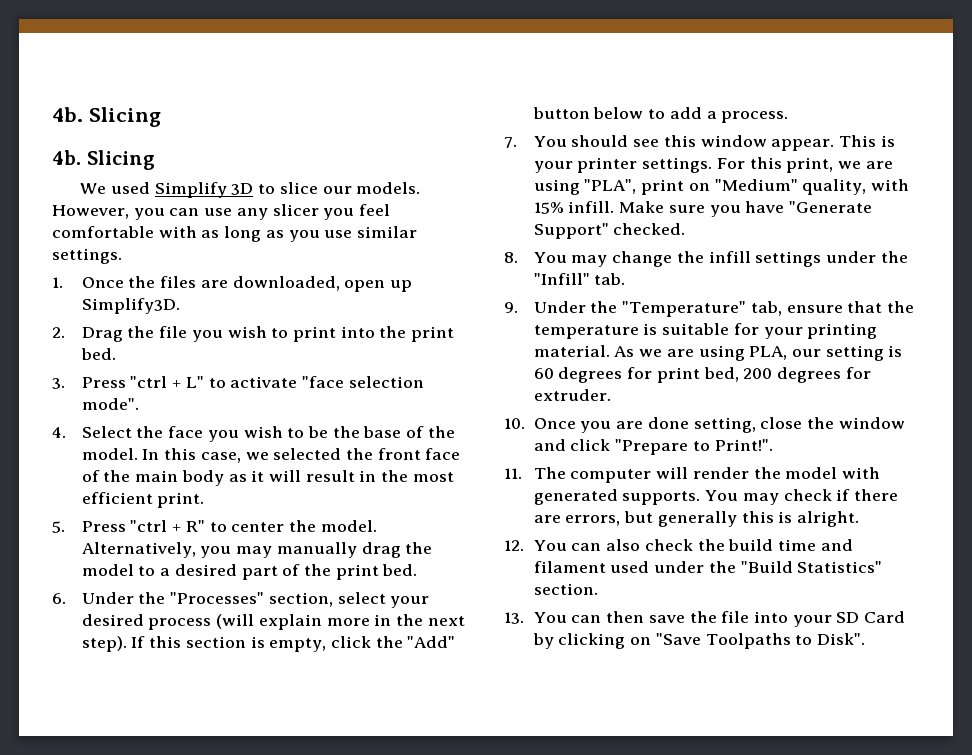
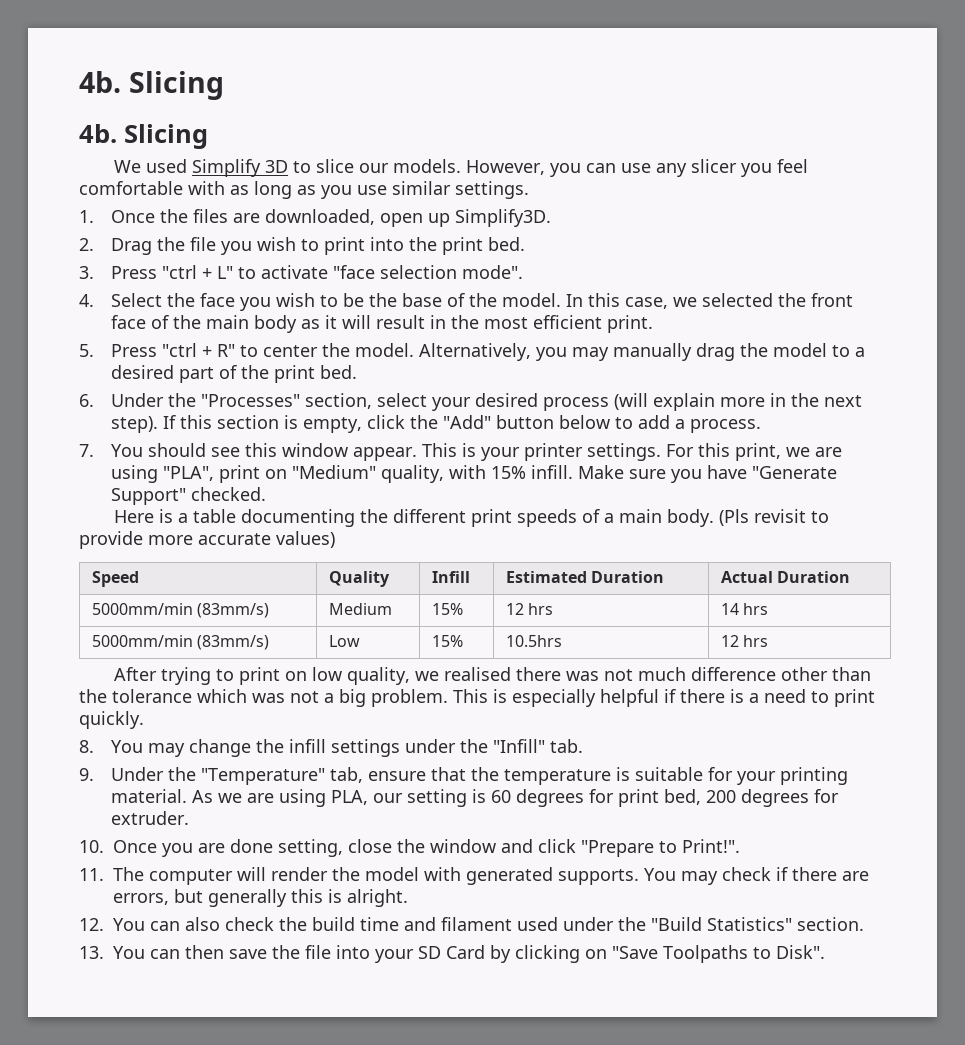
(686, 229) none -> [114,509,830,527] [79,531,335,549] [91,571,139,587] [328,571,390,587] [431,571,470,583] [505,571,664,583] [720,571,850,583] [91,603,269,618] [328,603,392,615] [431,603,463,615] [505,603,553,615] [720,603,768,615] [91,635,269,650] [328,635,360,647] [431,635,463,647] [505,635,562,647] [720,635,768,647] [114,667,872,685] [79,689,875,707] [79,711,144,729] // Here is a table documenting the different print speeds of a main body. (Pls revisit to provide more accurate values) // Speed | Quality | Infill | Estimated Duration | Actual Duration // 5000mm/min (83mm/s) | Medium | 15% | 12 hrs | 14 hrs // 5000mm/min (83mm/s) | Low | 15% | 10.5hrs | 12 hrs // After trying to print on low quality, we realised there was not much difference other than the tolerance which was not a big problem. This is especially helpful if there is a need to print quickly.

